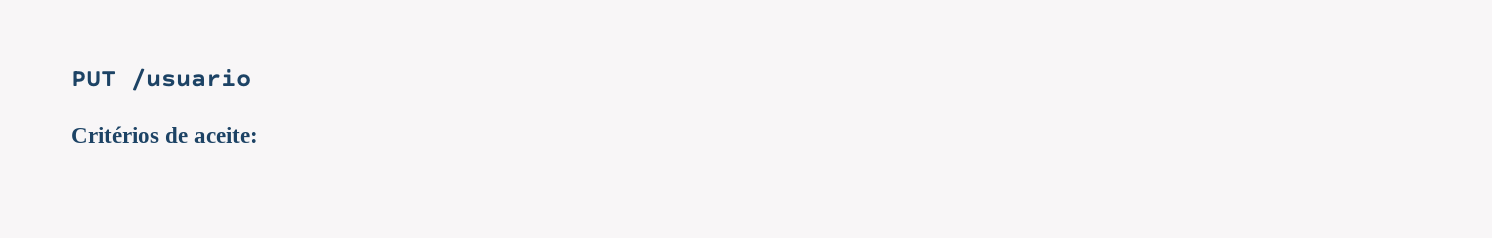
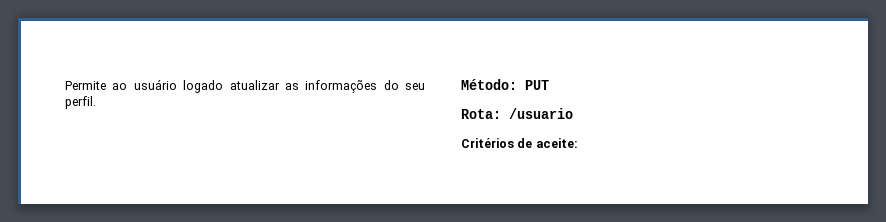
(71, 79) none -> [65,79,425,93] [65,96,96,109] [461,79,517,90] Permite ao usuário logado atualizar as informações do seu perfil. // Método:
(116, 79) none -> [461,109,501,119] // Rota:

